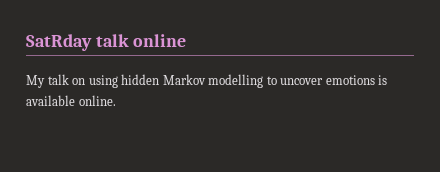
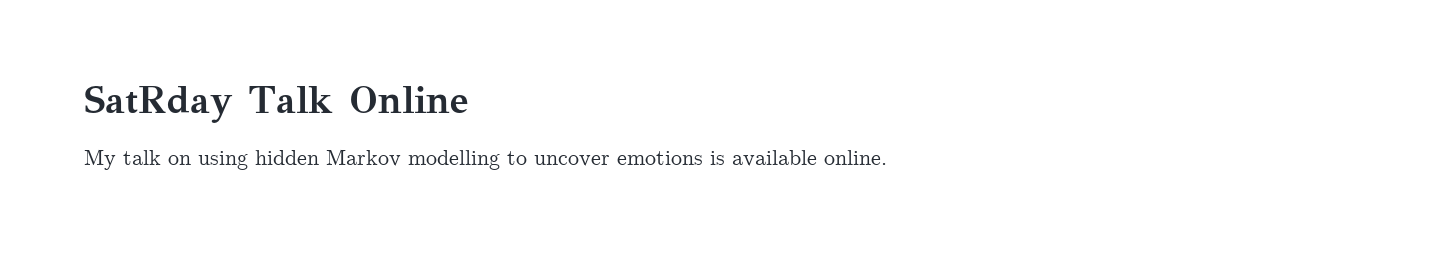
[95,34,187,47] talk online -> [248,86,469,113] Talk Online

